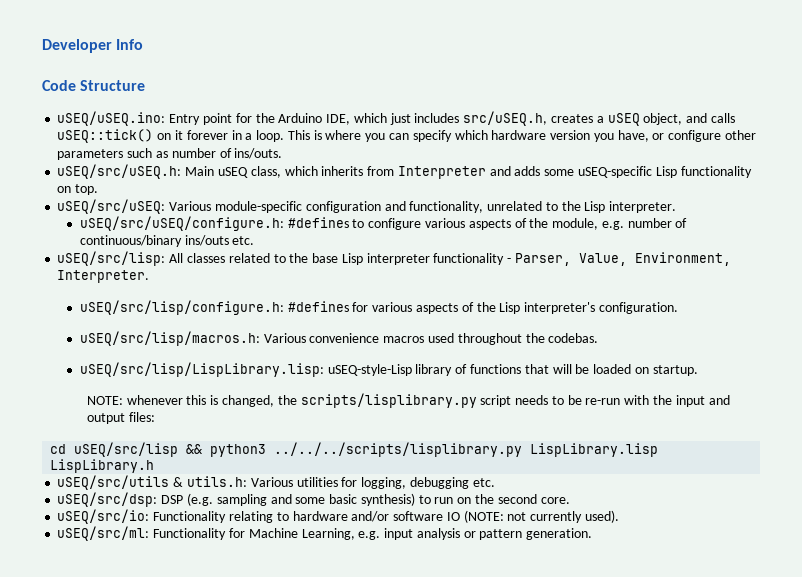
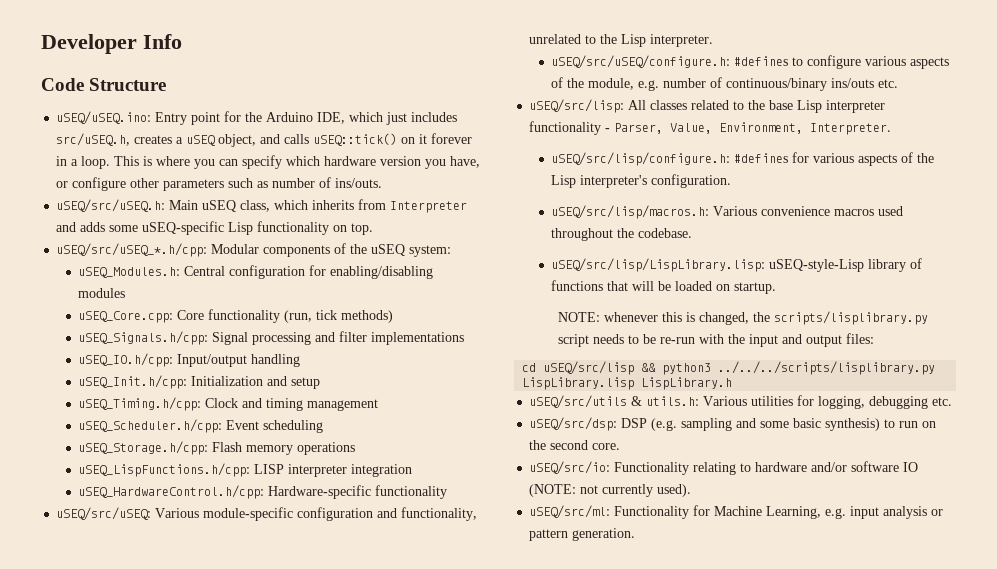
(99, 189) none -> [56,243,452,257] [78,265,434,279] [78,288,126,298] [78,309,394,323] [78,331,465,345] [78,353,301,367] [78,375,321,389] [78,397,379,411] [78,419,324,433] [78,441,356,455] [78,463,413,477] [78,485,448,499] // uSEQ/src/uSEQ_*.h/cpp: Modular components of the uSEQ system: // uSEQ_Modules.h: Central configuration for enabling/disabling modules // uSEQ_Core.cpp: Core functionality (run, tick methods) // uSEQ_Signals.h/cpp: Signal processing and filter implementations // uSEQ_IO.h/cpp: Input/output handling // uSEQ_Init.h/cpp: Initialization and setup // uSEQ_Timing.h/cpp: Clock and timing management // uSEQ_Scheduler.h/cpp: Event scheduling // uSEQ_Storage.h/cpp: Flash memory operations // uSEQ_LispFunctions.h/cpp: LISP interpreter integration // uSEQ_HardwareControl.h/cpp: Hardware-specific functionality
[548,333,599,343] codebas. -> [638,228,693,238] codebase.

